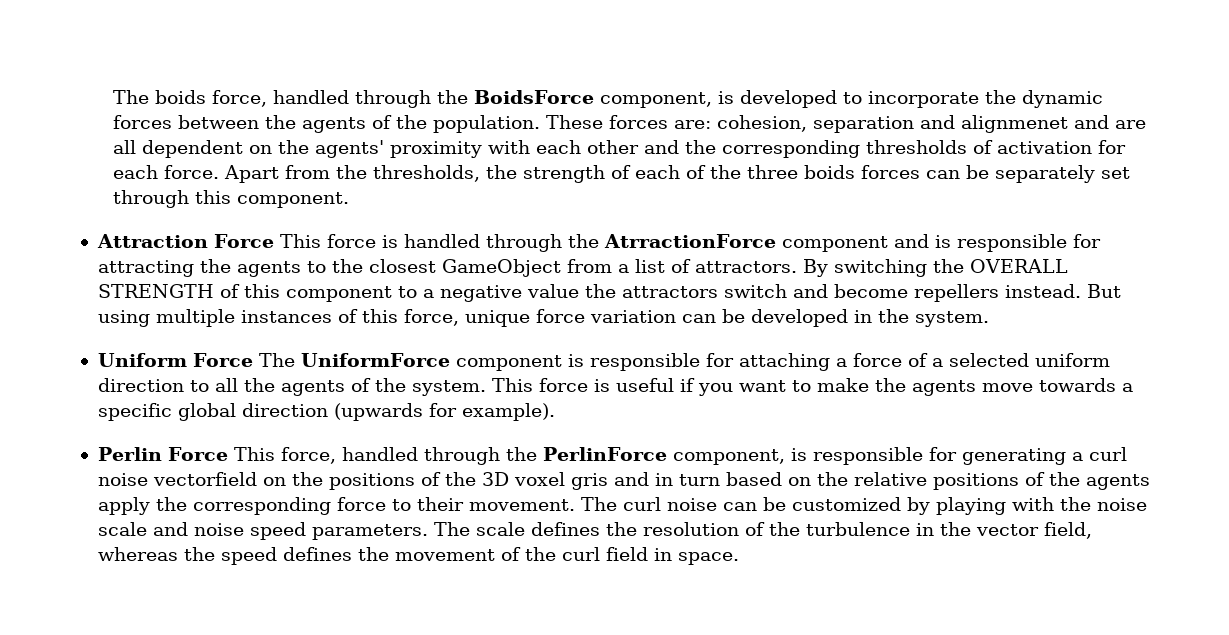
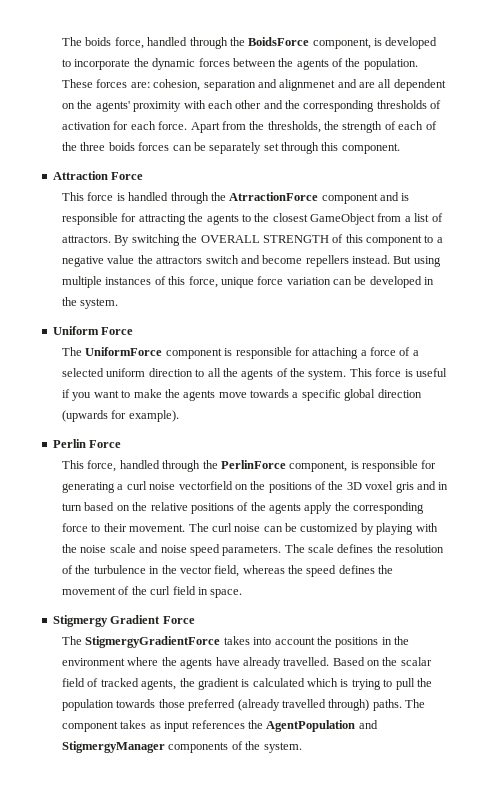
(274, 241) none -> (144, 176) //
(253, 360) none -> (134, 331) //
(228, 454) none -> (122, 444) //
(739, 558) none -> [52,615,195,627] [61,636,409,648] [61,657,432,669] [61,678,432,690] [61,699,425,711] [61,720,378,732] [61,741,302,753] // Stigmergy Gradient Force // The StigmergyGradientForce takes into account the positions in the environment where the agents have already travelled. Based on the scalar field of tracked agents, the gradient is calculated which is trying to pull the population towards those preferred (already travelled through) paths. The component takes as input references the AgentPopulation and StigmergyManager components of the system.

